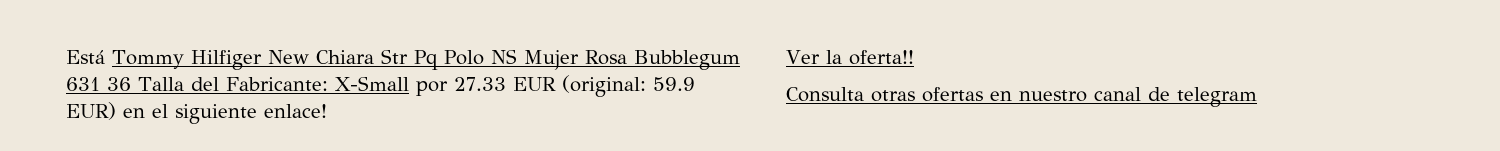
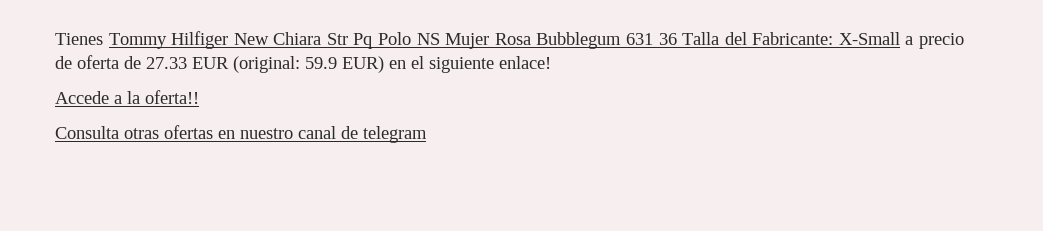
[66,50,105,64] Está -> [55,33,103,45] Tienes
[415,81,448,96] por -> [905,33,964,49] [55,55,141,69] a precio de oferta de
[786,50,820,64] Ver -> [55,91,122,104] Accede a

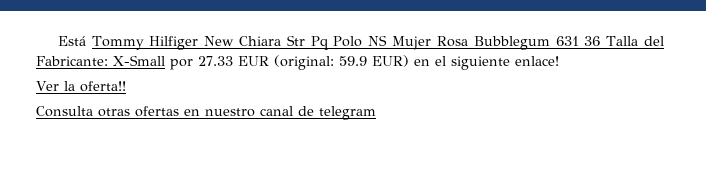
[55,33,103,45] Tienes -> [57,36,86,46] Está
[905,33,964,49] [55,55,141,69] a precio de oferta de -> [170,59,193,70] por
[55,91,122,104] Accede a -> [36,81,59,91] Ver

